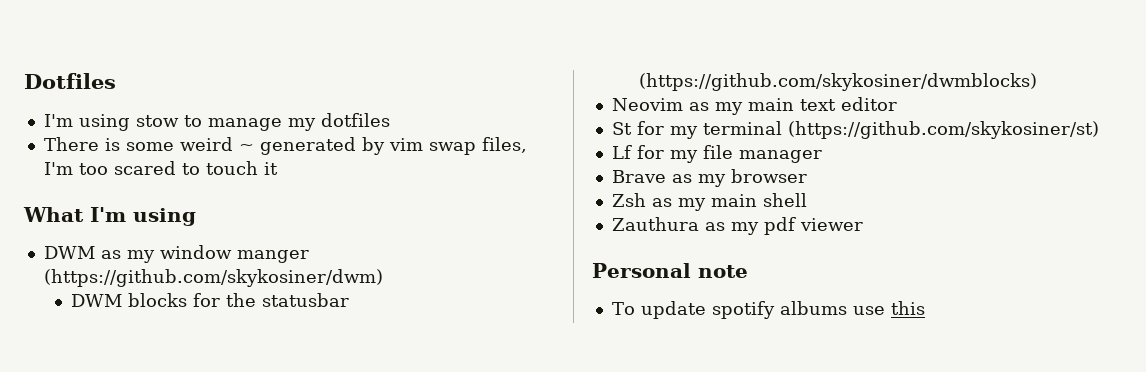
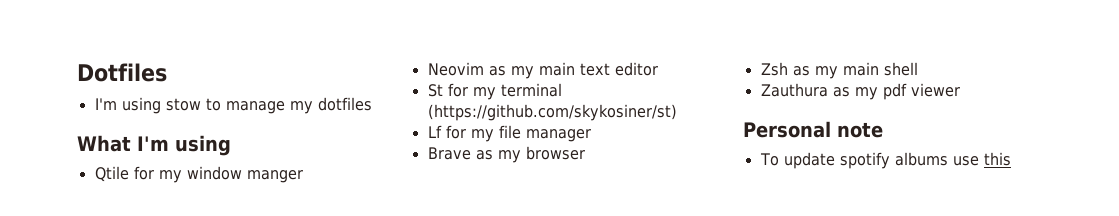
[43,137,527,155] [43,161,278,175] // There is some weird ~ generated by vim swap files, I'm too scared to touch it -> (372, 104) none
[43,246,121,259] DWM as -> [94,166,154,182] Qtile for
[43,269,383,287] [70,293,349,307] [638,73,1037,91] (https://github.com/skykosiner/dwm) // DWM blocks for the statusbar (https://github.com/skykosiner/dwmblocks) -> (303, 176) none

